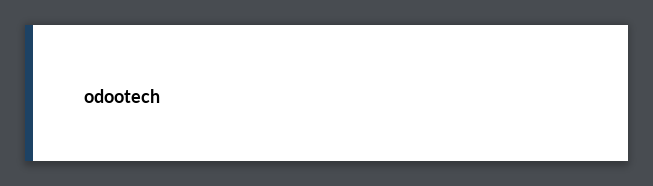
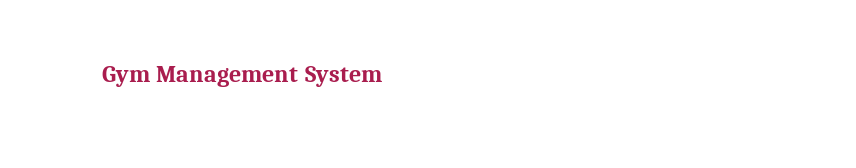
[84,89,160,103] odootech -> [102,66,382,87] Gym Management System

